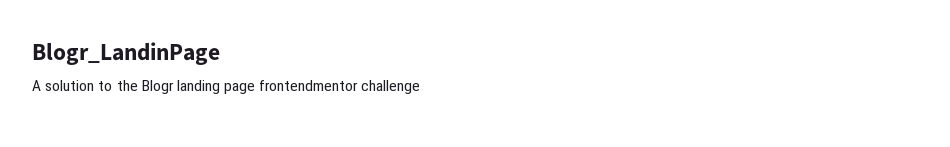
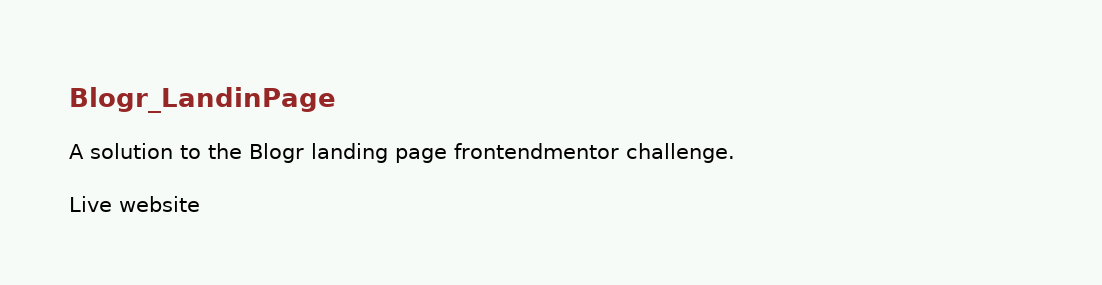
[361,80,421,94] challenge -> [626,143,735,163] [69,196,200,212] challenge. // Live website

